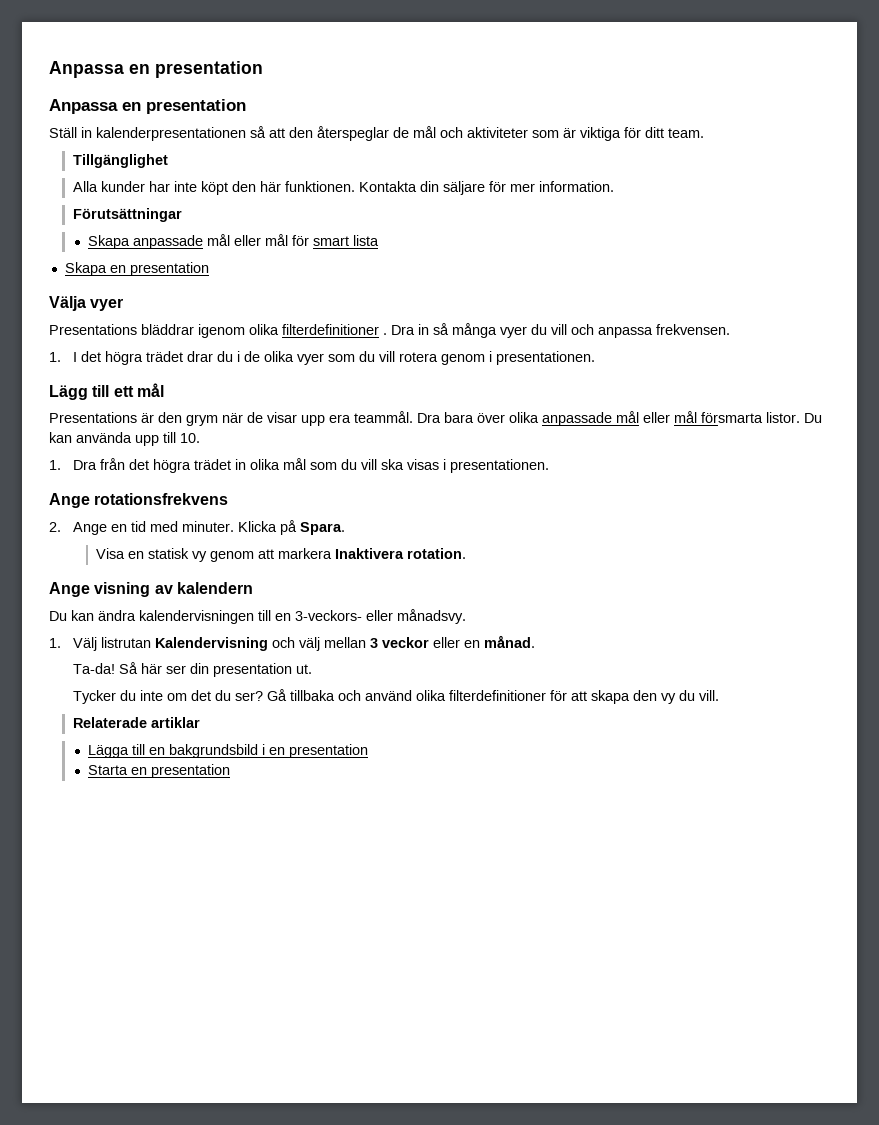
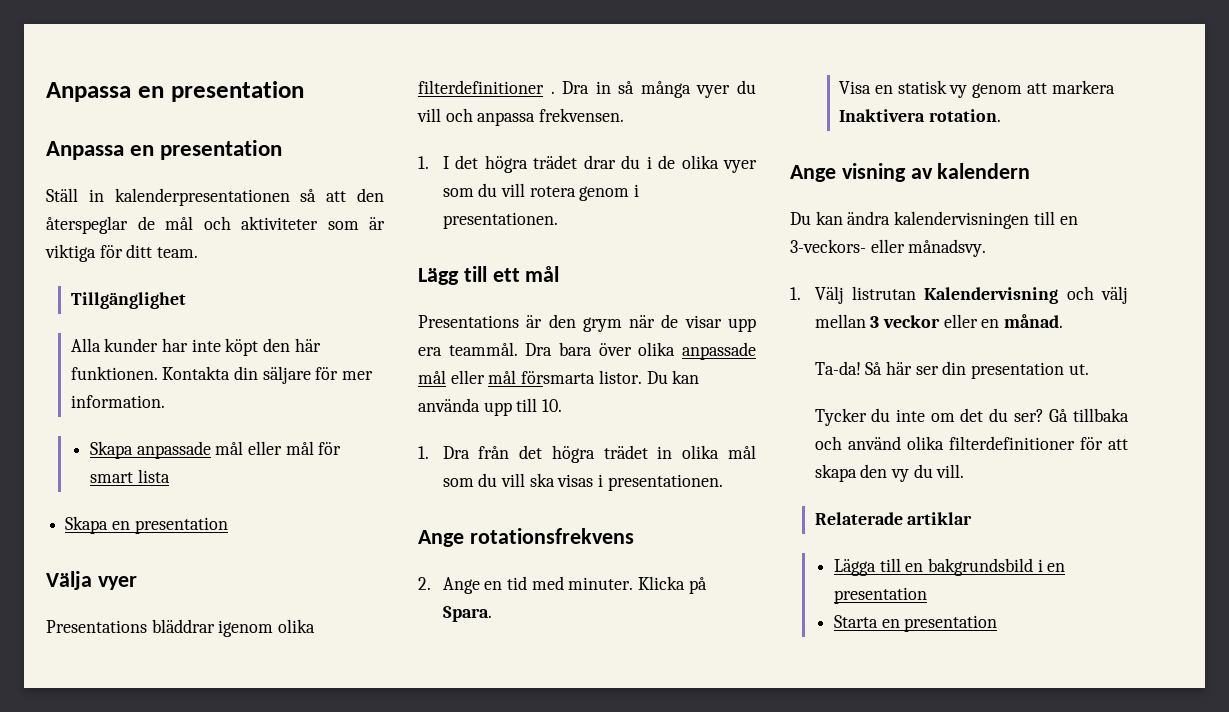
[72,208,182,222] // Förutsättningar -> (165, 401) none

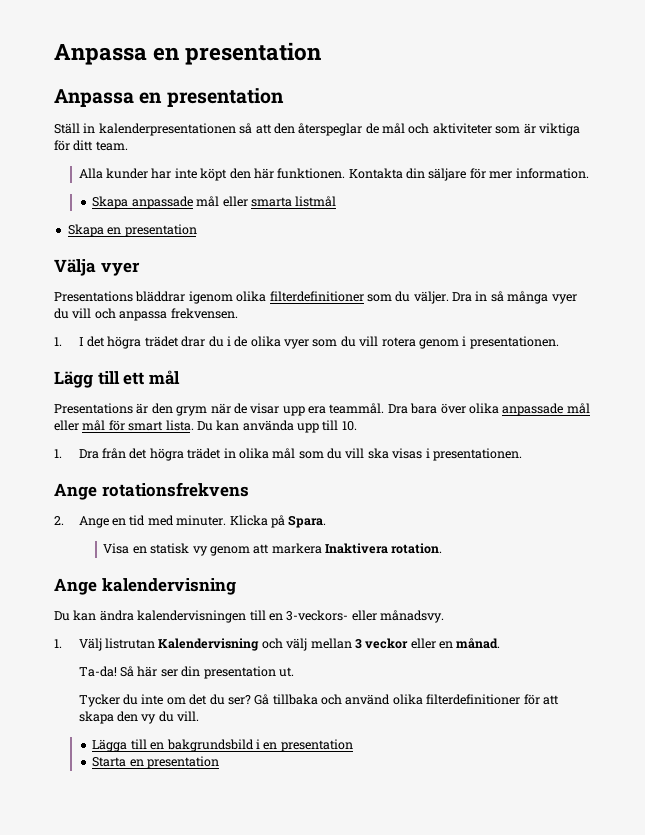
[70,292,186,309] // Tillgänglighet -> (128, 146) none
[285,441,342,455] [89,469,170,483] mål för smart lista -> [250,196,337,207] smarta listmål
[550,91,555,94] . -> [366,291,449,304] som du väljer.
[521,370,642,384] försmarta listor. -> [108,420,194,431] för smart lista.
[841,163,1031,182] visning av kalendern -> [101,578,236,595] kalendervisning
[814,512,973,525] // Relaterade artiklar -> (200, 716) none

